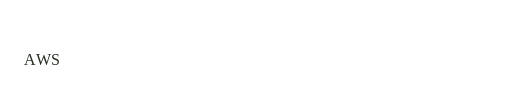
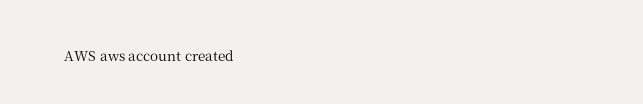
(60, 59) none -> [99,50,234,61] aws account created

